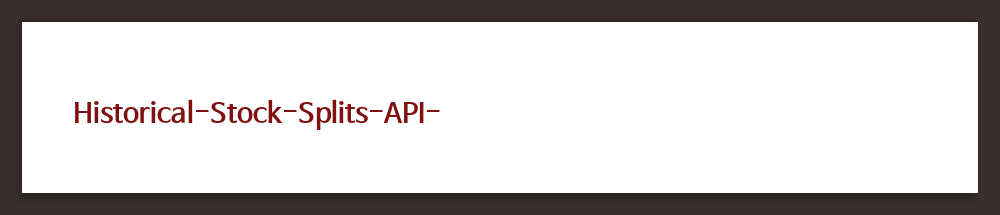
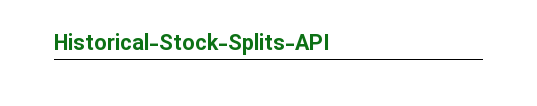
[73,99,441,130] Historical-Stock-Splits-API- -> [54,33,330,55] Historical-Stock-Splits-API

